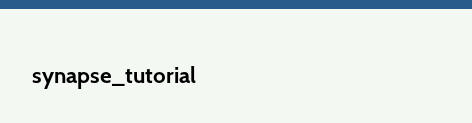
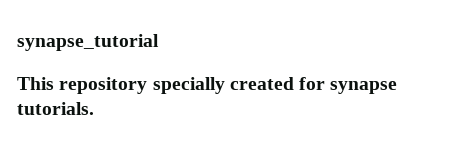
(196, 77) none -> [17,77,398,94] [17,102,94,115] // This repository specially created for synapse tutorials.

